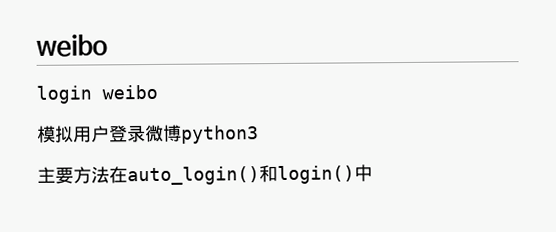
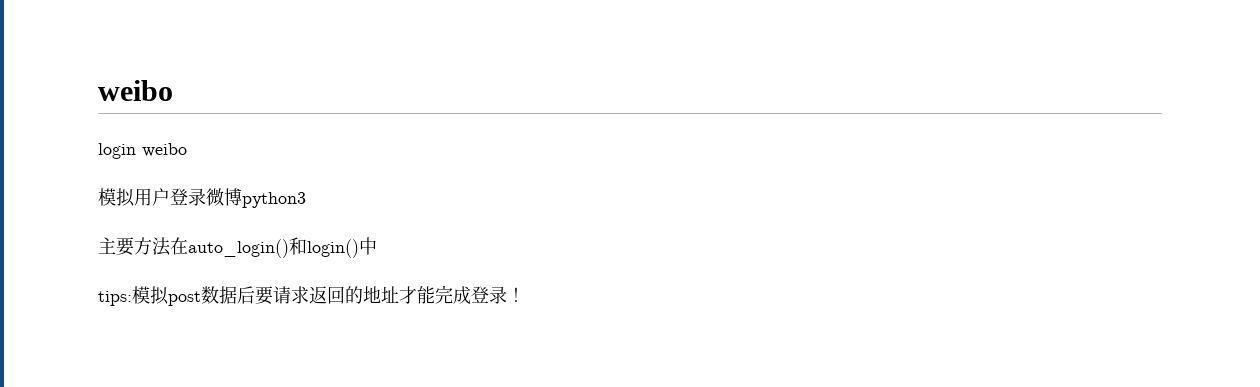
(373, 173) none -> [98,285,525,306] // tips:模拟post数据后要请求返回的地址才能完成登录！

